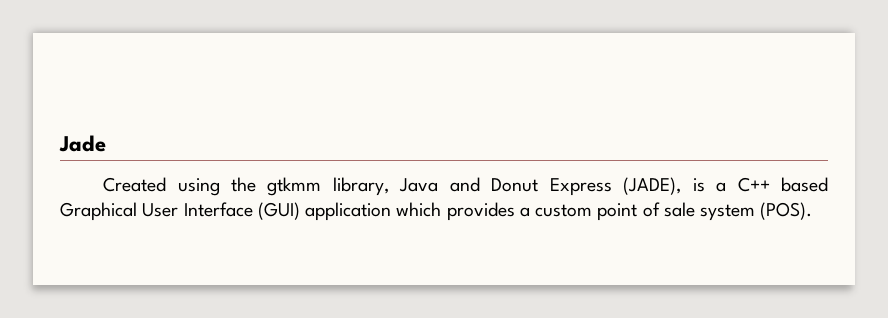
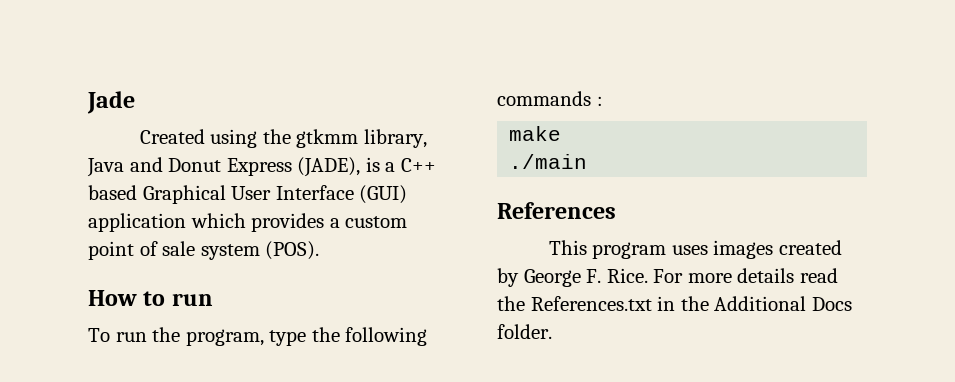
(813, 211) none -> [88,290,213,306] [88,327,428,346] [497,91,603,106] [509,126,562,141] [509,154,588,169] [497,202,616,219] [548,240,842,259] [497,268,838,287] [497,296,852,311] [497,324,552,339] // How to run // To run the program, type the following commands : // make // ./main // References // This program uses images created by George F. Rice. For more details read the References.txt in the Additional Docs folder.

